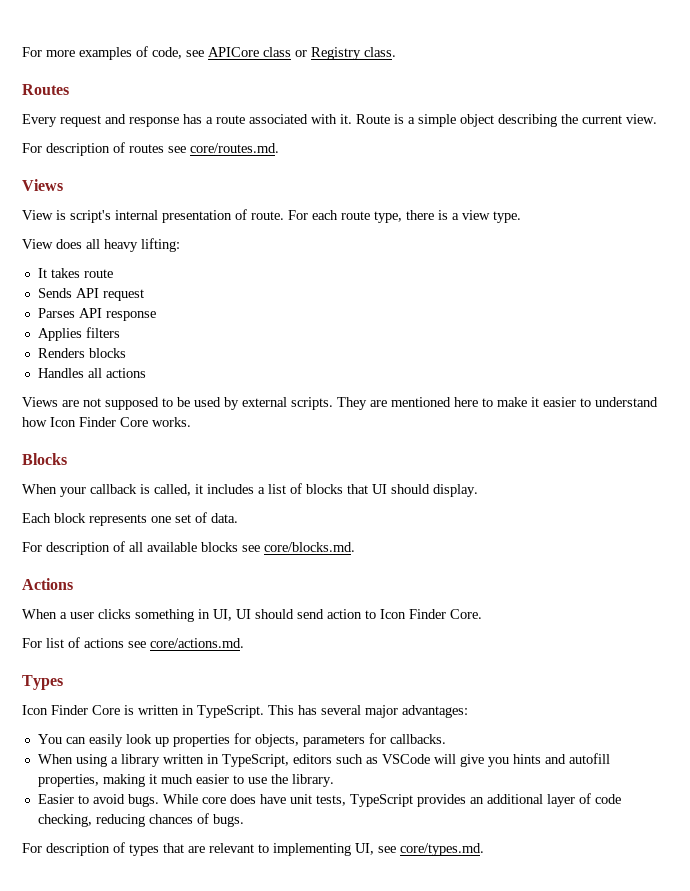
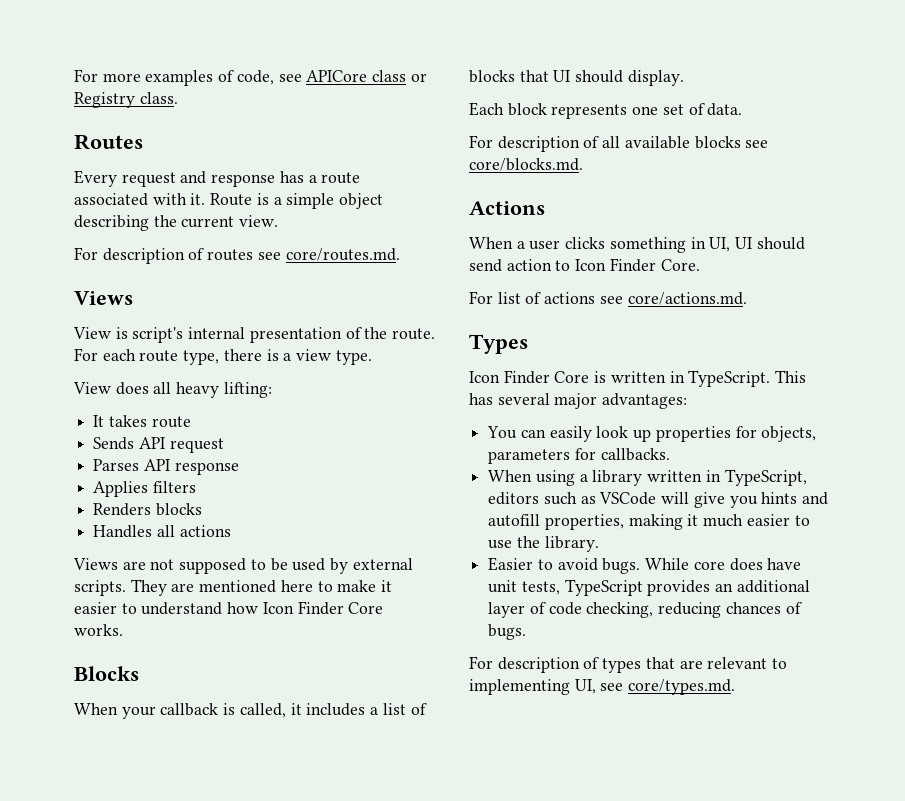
(247, 214) none -> [364,327,388,339] the

